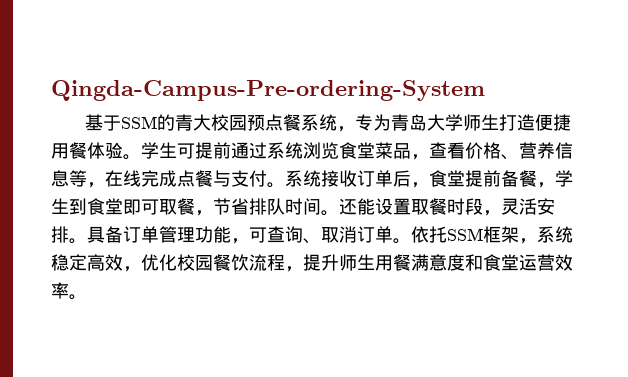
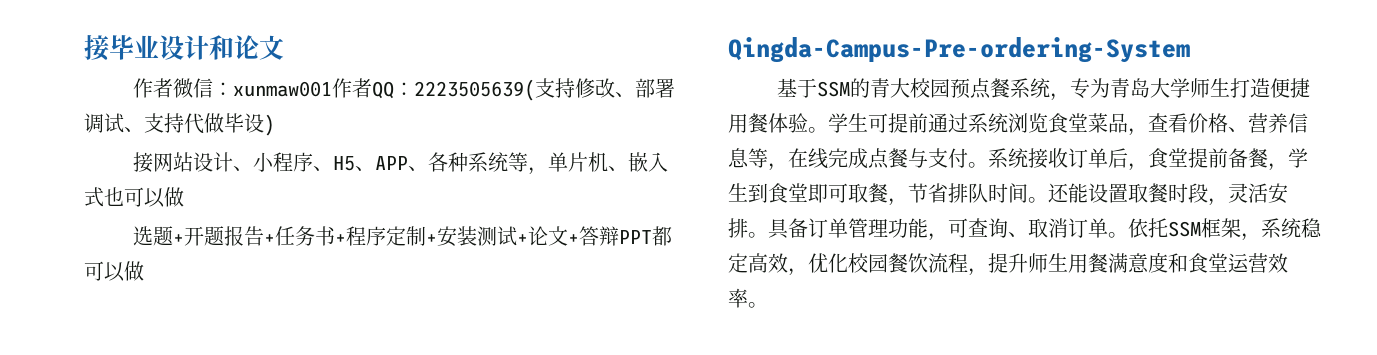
(51, 90) none -> [84,35,284,61] [132,78,675,101] [84,113,275,136] [132,152,668,175] [84,187,184,208] [132,226,672,247] [84,261,144,282] 接毕业设计和论文 // 作者微信：xunmaw001作者QQ：2223505639(支持修改、部署调试、支持代做毕设) // 接网站设计、小程序、H5、APP、各种系统等，单片机、嵌入式也可以做 // 选题+开题报告+任务书+程序定制+安装测试+论文+答辩PPT都可以做 //

